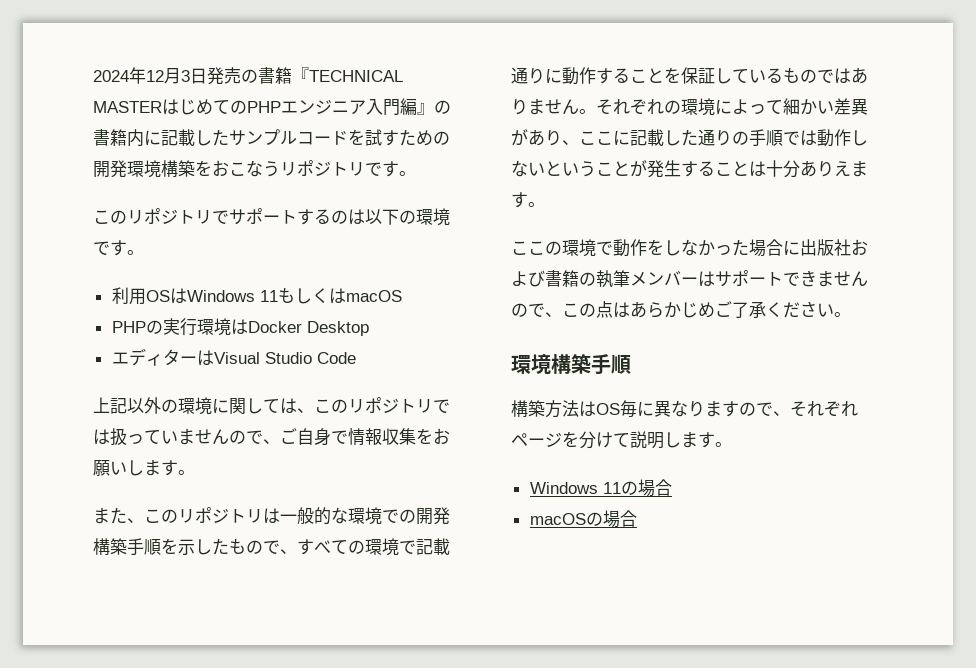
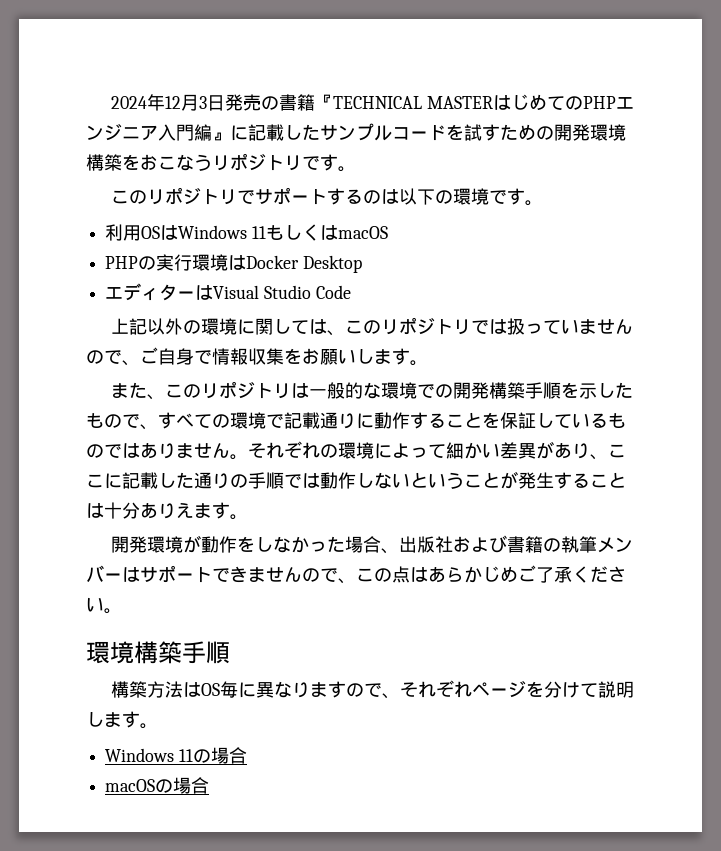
[434,100,451,114] [93,129,144,147] の書籍内 -> (230, 136) none
[511,239,613,257] ここの環境で -> [111,535,202,553] 開発環境が
[783,240,800,256] に -> [381,548,400,554] 、

